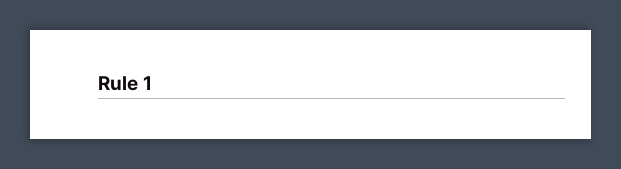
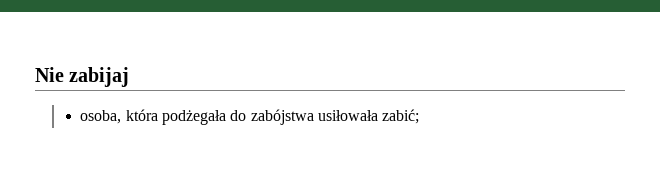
[98,76,153,91] Rule 1 -> [35,67,130,87] [80,109,420,125] Nie zabijaj // osoba, która podżegała do zabójstwa usiłowała zabić;

